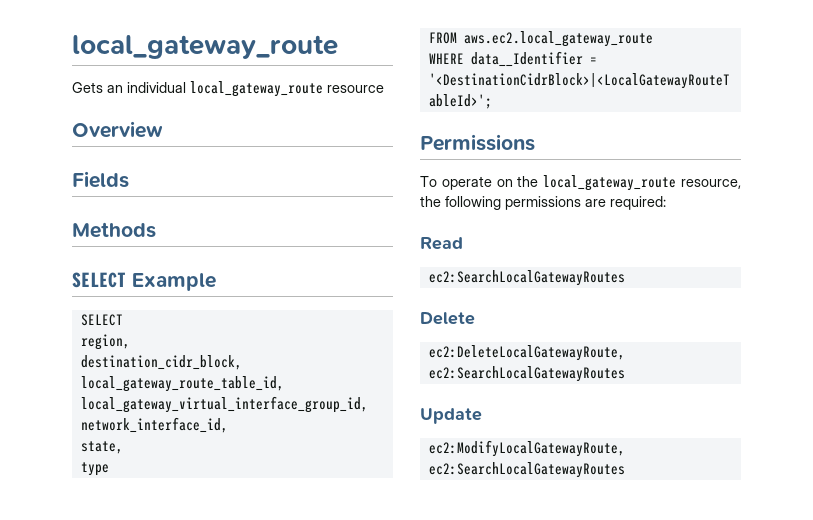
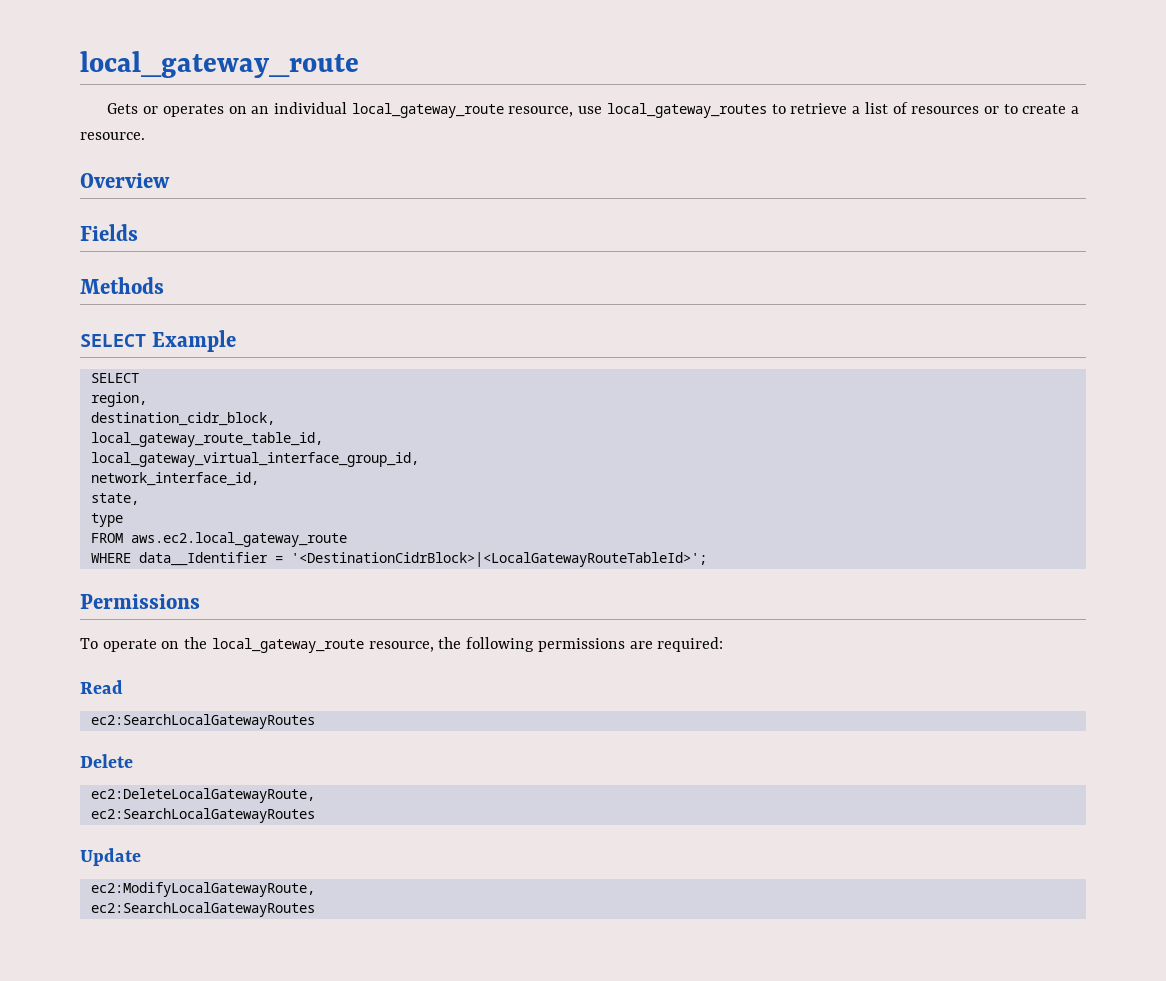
[107,81,384,97] an individual local_gateway_route resource -> [143,102,1080,118] [80,132,145,140] or operates on an individual local_gateway_route resource, use local_gateway_routes to retrieve a list of resources or to create a resource.

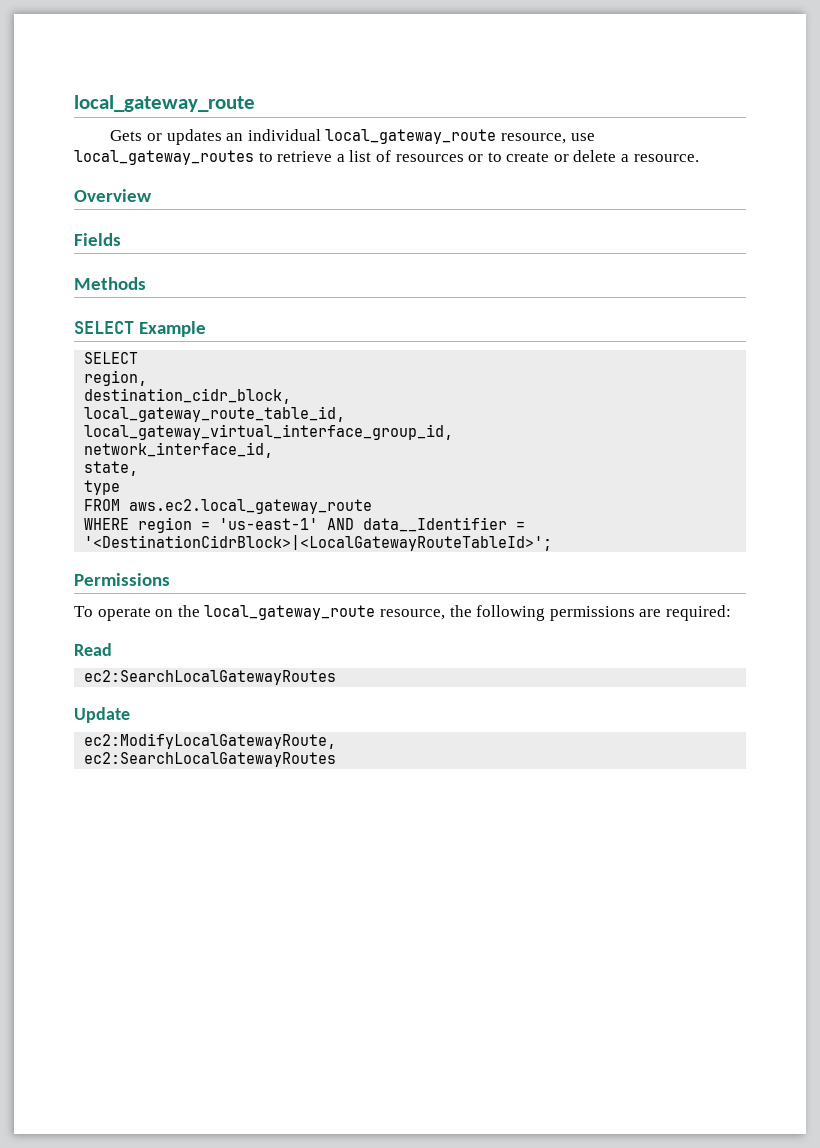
[162,104,247,117] operates on -> [166,129,222,145] updates
(1067, 109) none -> [553,150,617,162] or delete
(131, 558) none -> [138,517,355,533] region = 'us-east-1' AND
[80,754,133,768] [90,788,315,803] [90,808,315,823] // Delete // ec2:DeleteLocalGatewayRoute, // ec2:SearchLocalGatewayRoutes -> (337, 677) none

